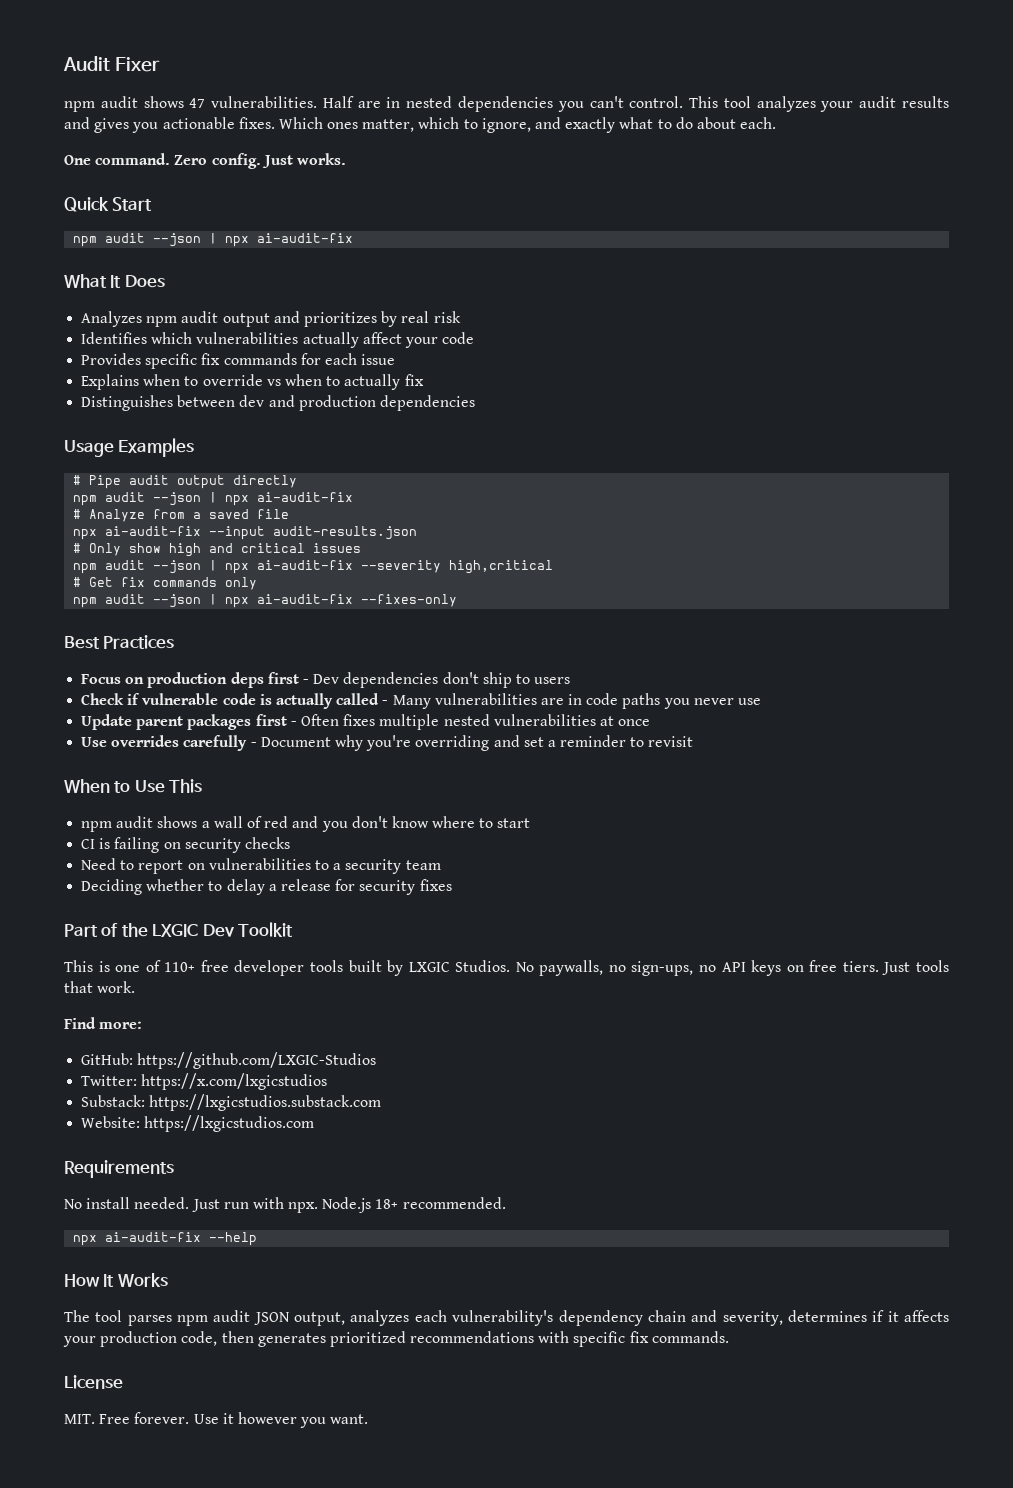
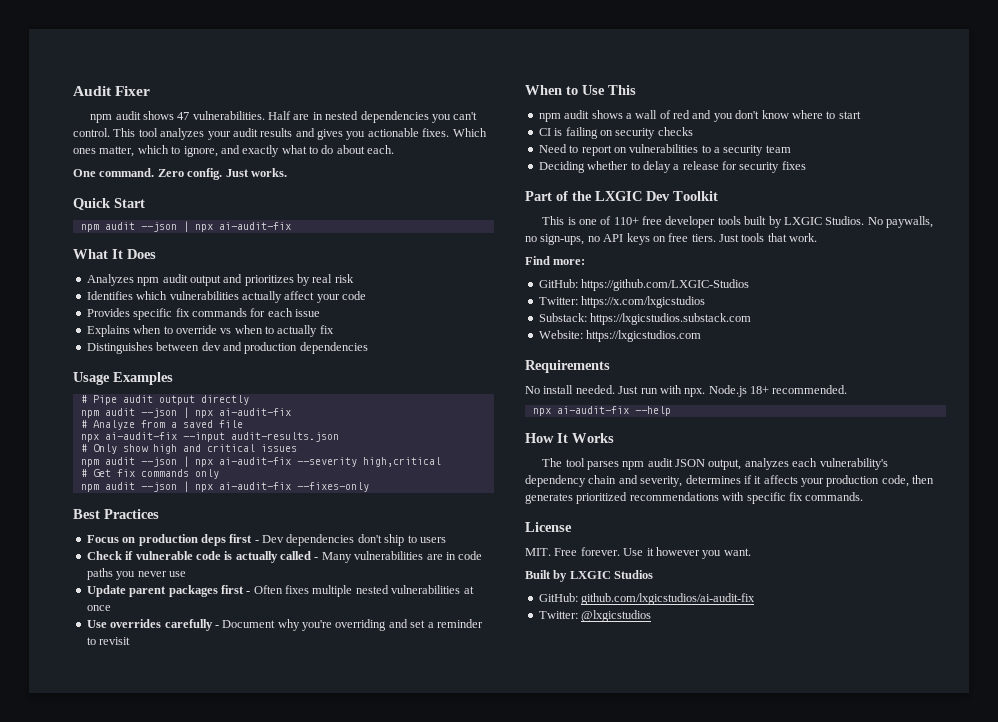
(369, 1419) none -> [525,570,654,582] [538,593,756,605] [538,610,652,622] // Built by LXGIC Studios // GitHub: github.com/lxgicstudios/ai-audit-fix // Twitter: @lxgicstudios

